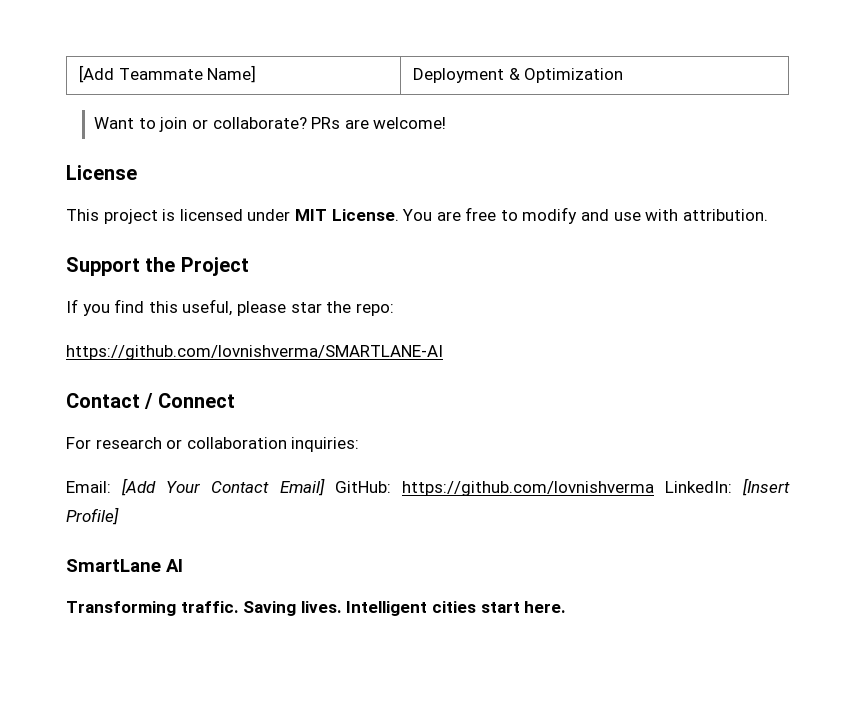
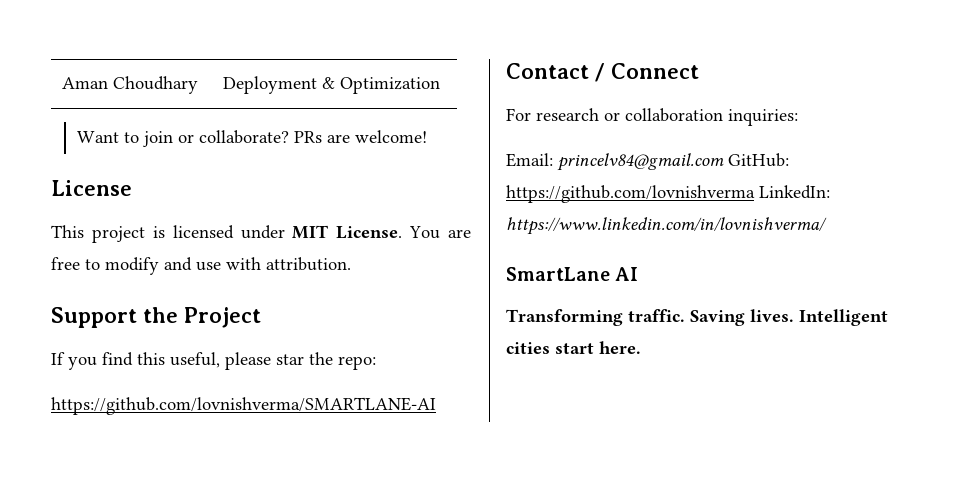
[79,65,257,83] [Add Teammate Name] -> [62,76,199,94] Aman Choudhary
[121,478,325,496] [Add Your Contact Email] -> [557,153,724,171] princelv84@gmail.com
[742,478,790,496] [66,507,119,525] [Insert Profile] -> [506,217,827,235] https://www.linkedin.com/in/lovnishverma/

